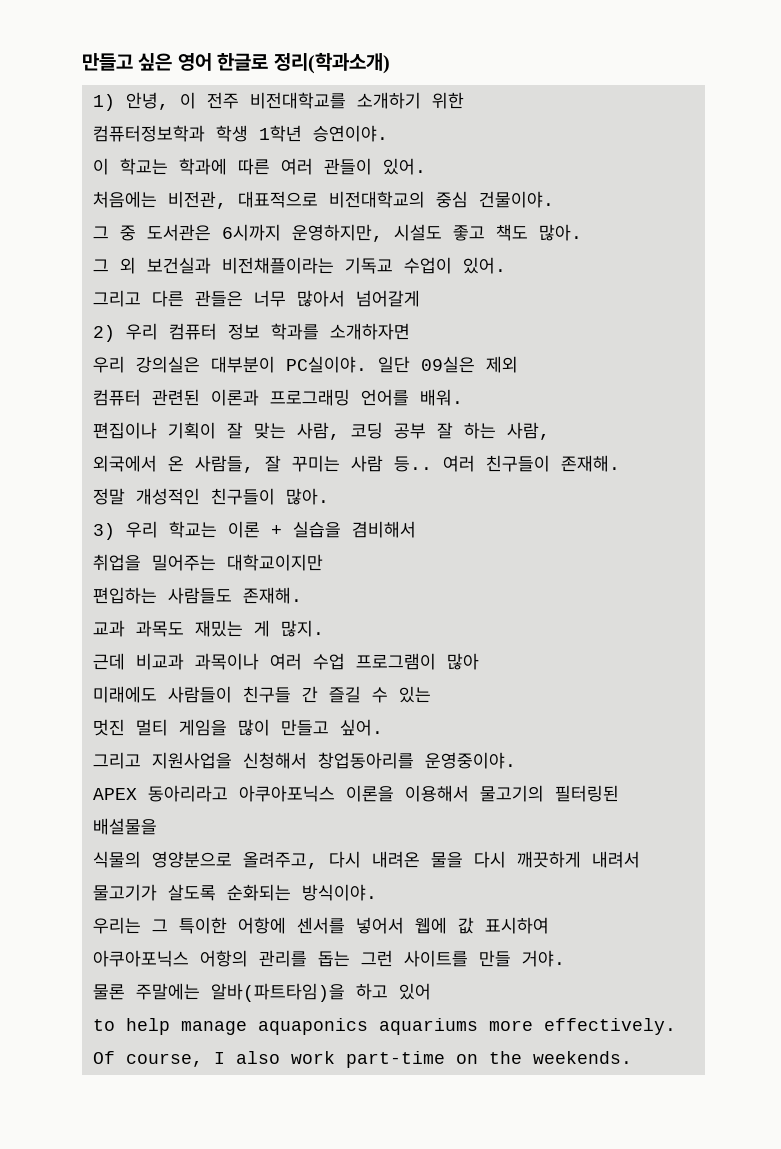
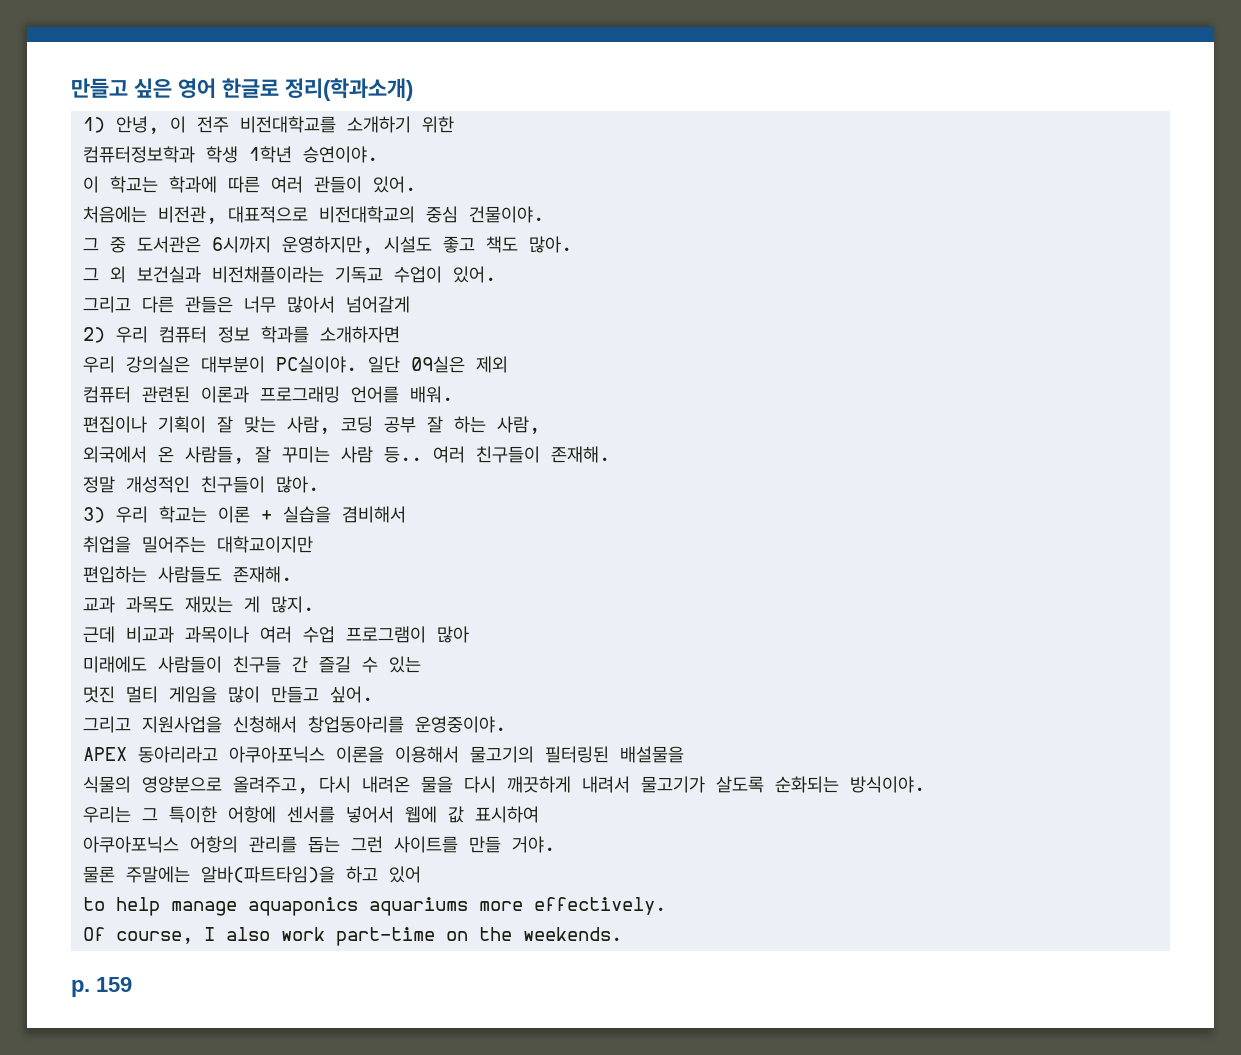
(633, 1057) none -> [71,977,132,997] // p. 159

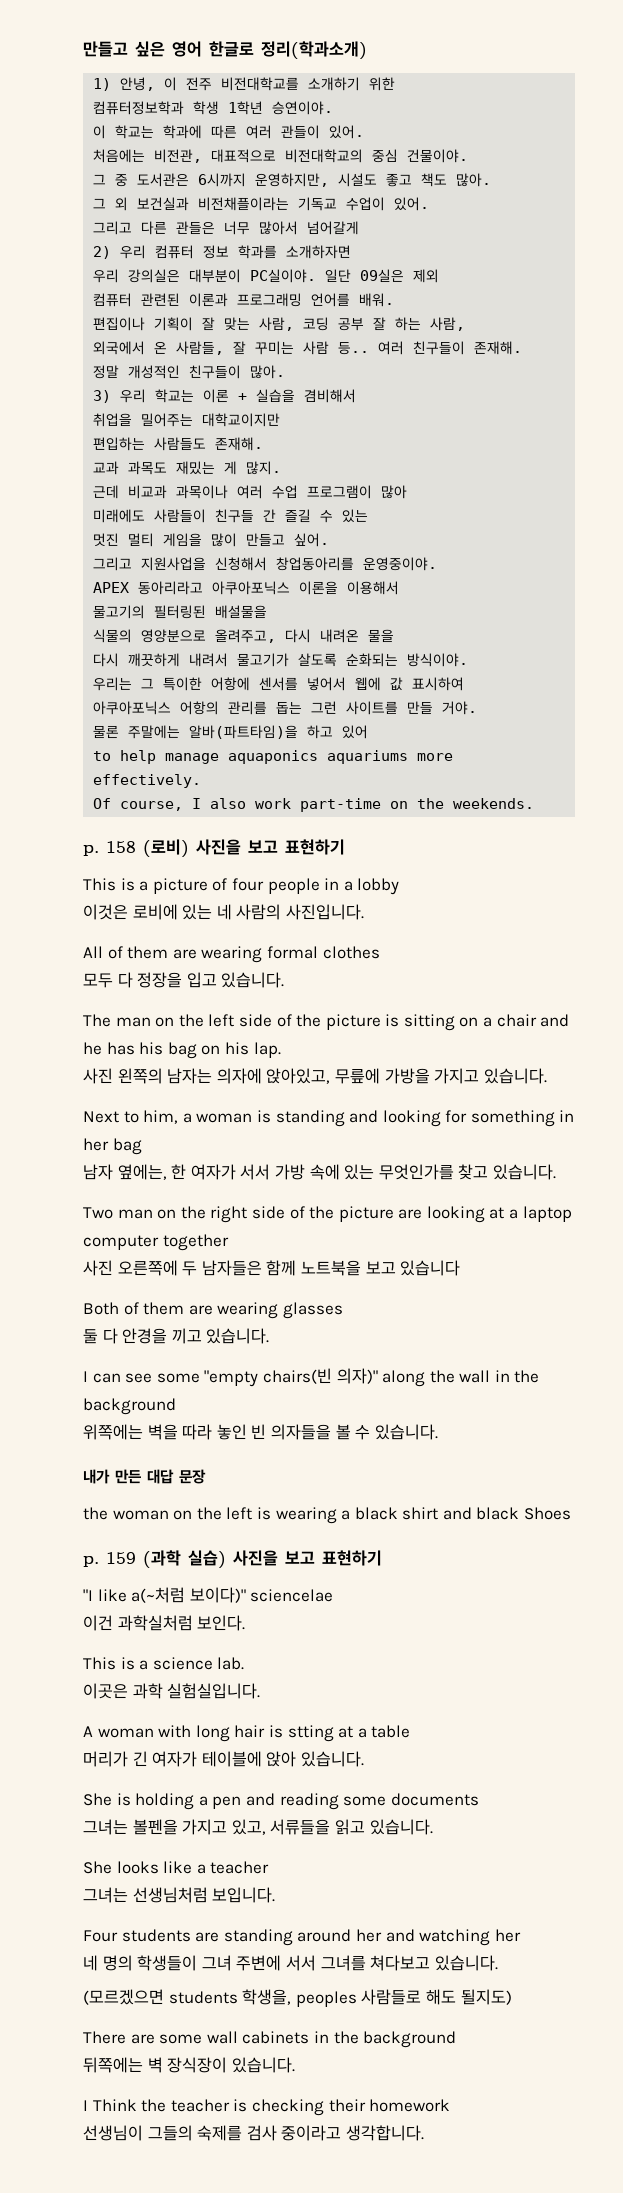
(460, 754) none -> (400, 588) //
(454, 784) none -> (395, 636) //
[96,977,132,992] 159 -> [106,839,345,858] [83,878,400,895] [83,904,364,920] [83,946,380,963] [83,972,285,988] [83,1014,570,1031] [83,1042,281,1059] [83,1068,547,1084] [83,1110,575,1127] [83,1138,142,1155] [83,1164,556,1180] [83,1206,572,1223] [83,1234,229,1251] [83,1260,461,1276] [83,1302,343,1319] [83,1328,270,1344] [83,1368,540,1387] [83,1398,176,1415] [83,1424,438,1440] [83,1469,206,1484] [83,1507,572,1524] [83,1550,382,1569] [83,1587,334,1603] [83,1615,246,1631] [83,1657,245,1670] [83,1683,261,1699] [83,1725,411,1742] [83,1751,364,1767] [83,1793,479,1810] [83,1819,433,1835] [83,1861,270,1874] [83,1887,276,1903] [83,1929,521,1946] [83,1955,498,1971] [83,1989,512,2007] [83,2031,457,2048] [83,2057,295,2073] [83,2099,451,2116] [83,2125,424,2141] 158 (로비) 사진을 보고 표현하기 // This is a picture of four people in a lobby // 이것은 로비에 있는 네 사람의 사진입니다. // All of them are wearing formal clothes // 모두 다 정장을 입고 있습니다. // The man on the left side of the picture is sitting on a chair and he has his bag on his lap. // 사진 왼쪽의 남자는 의자에 앉아있고, 무릎에 가방을 가지고 있습니다. // Next to him, a woman is standing and looking for something in her bag // 남자 옆에는, 한 여자가 서서 가방 속에 있는 무엇인가를 찾고 있습니다. // Two man on the right side of the picture are looking at a laptop computer together // 사진 오른쪽에 두 남자들은 함께 노트북을 보고 있습니다 // Both of them are wearing glasses // 둘 다 안경을 끼고 있습니다. // I can see some "empty chairs(빈 의자)" along the wall in the background // 위쪽에는 벽을 따라 놓인 빈 의자들을 볼 수 있습니다. // 내가 만든 대답 문장 // the woman on the left is wearing a black shirt and black Shoes // p. 159 (과학 실습) 사진을 보고 표현하기 // "I like a(~처럼 보이다)" sciencelae // 이건 과학실처럼 보인다. // This is a science lab. // 이곳은 과학 실험실입니다. // A woman with long hair is stting at a table // 머리가 긴 여자가 테이블에 앉아 있습니다. // She is holding a pen and reading some documents // 그녀는 볼펜을 가지고 있고, 서류들을 읽고 있습니다. // She looks like a teacher // 그녀는 선생님처럼 보입니다. // Four students are standing around her and watching her // 네 명의 학생들이 그녀 주변에 서서 그녀를 쳐다보고 있습니다. // (모르겠으면 students 학생을, peoples 사람들로 해도 될지도) // There are some wall cabinets in the background // 뒤쪽에는 벽 장식장이 있습니다. // I Think the teacher is checking their homework // 선생님이 그들의 숙제를 검사 중이라고 생각합니다.

